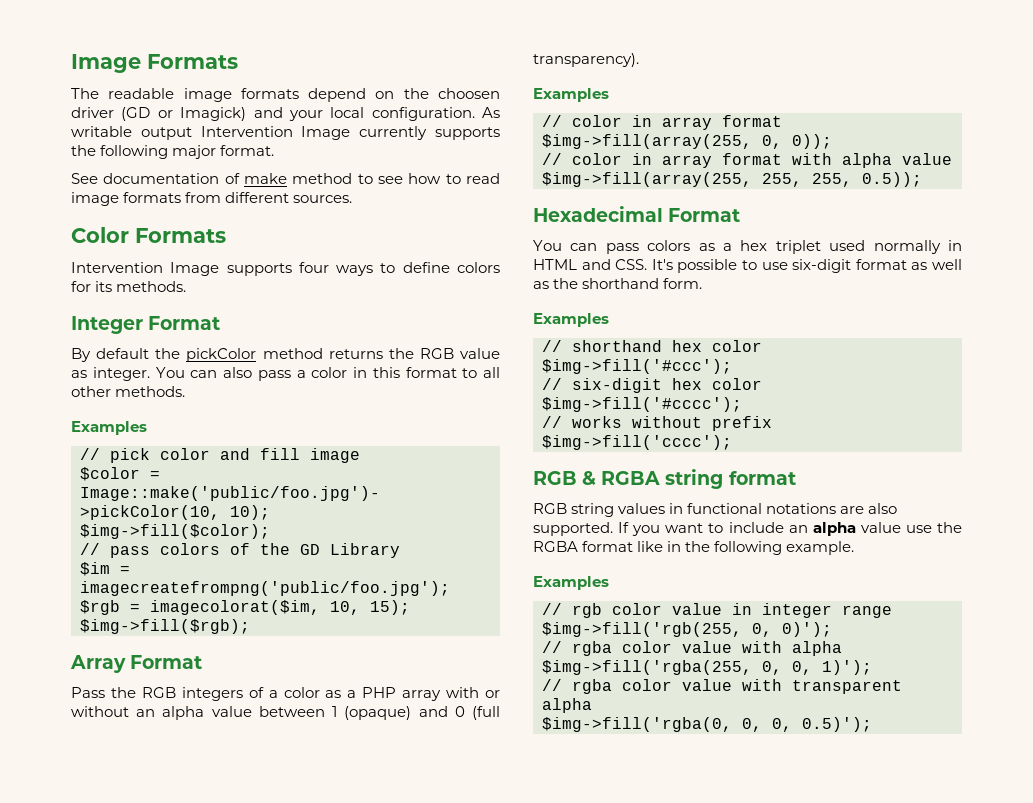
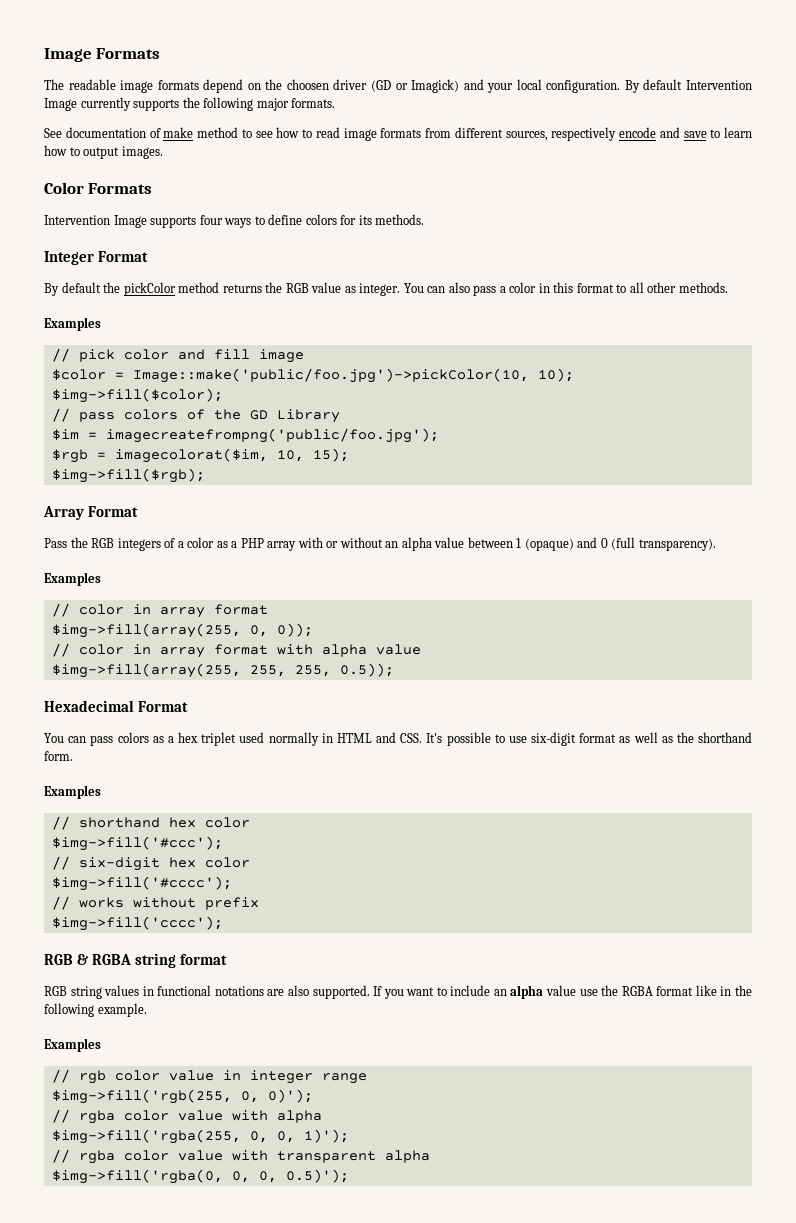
[482,107,500,118] [71,126,192,140] As writable output -> [624,79,683,93] By default
[220,145,275,156] format. -> [291,98,336,108] formats.
[293,195,353,203] sources. -> [505,127,752,141] [44,145,163,159] sources, respectively encode and save to learn how to output images.

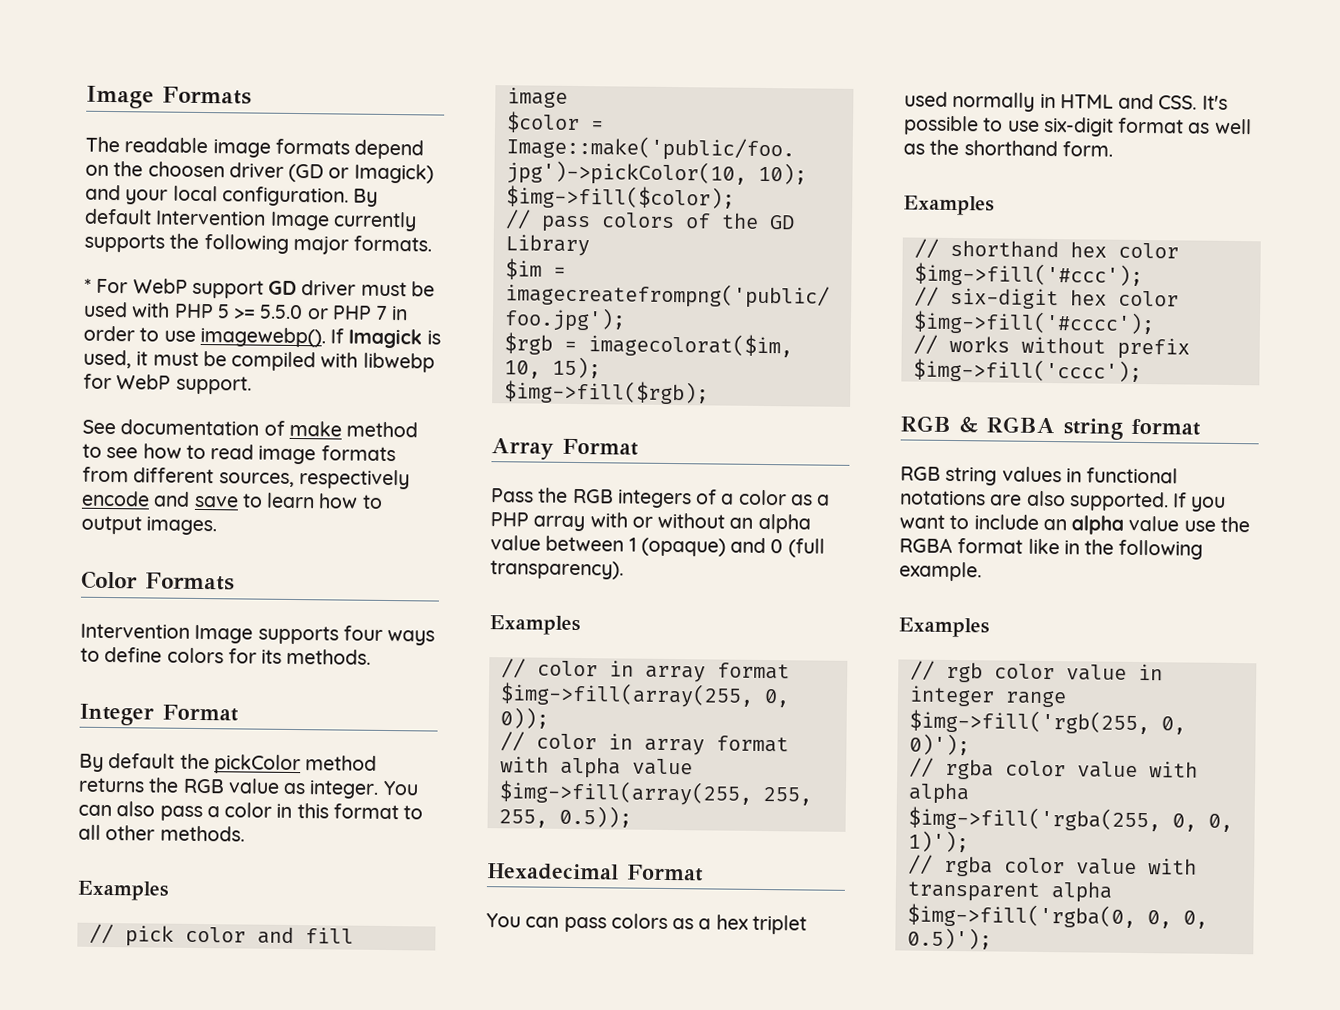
(336, 103) none -> [84,278,435,299] [83,301,409,321] [83,325,441,349] [83,349,435,373] [83,373,252,395] // * For WebP support GD driver must be used with PHP 5 >= 5.5.0 or PHP 7 in order to use imagewebp(). If Imagick is used, it must be compiled with libwebp for WebP support.

